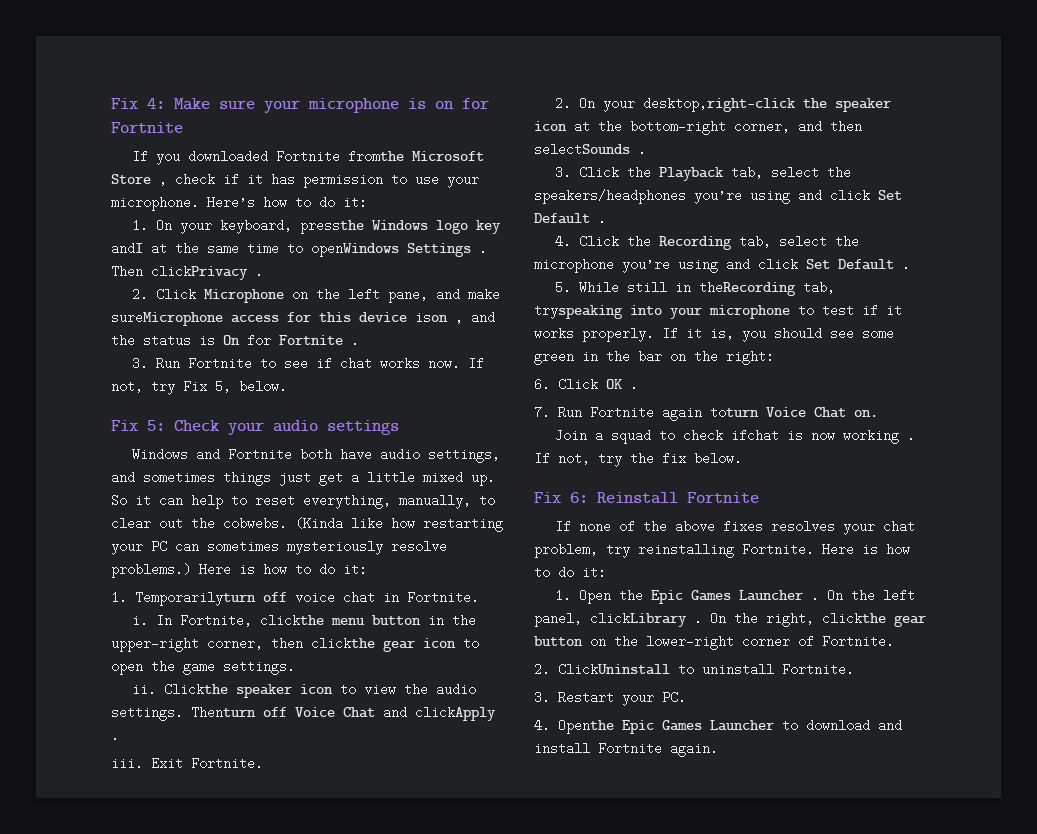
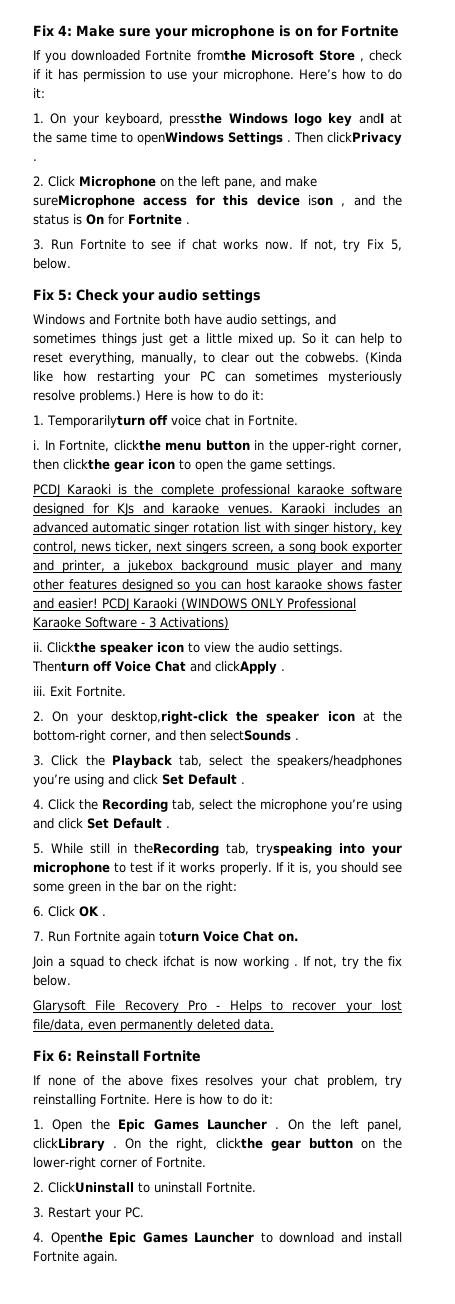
(295, 667) none -> [33,484,402,497] [33,503,402,516] [33,522,402,535] [33,541,402,554] [33,560,402,573] [33,579,402,592] [33,598,356,611] [33,617,229,629] // PCDJ Karaoki is the complete professional karaoke software designed for KJs and karaoke venues. Karaoki includes an advanced automatic singer rotation list with singer history, key control, news ticker, next singers screen, a song book exporter and printer, a jukebox background music player and many other features designed so you can host karaoke shows faster and easier! PCDJ Karaoki (WINDOWS ONLY Professional Karaoke Software - 3 Activations)
(742, 458) none -> [33,1000,402,1013] [33,1019,274,1032] // Glarysoft File Recovery Pro - Helps to recover your lost file/data, even permanently deleted data.

